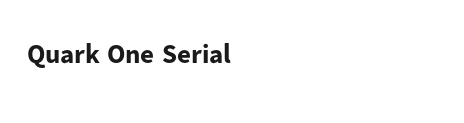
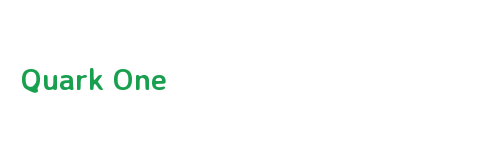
[161,43,231,64] Serial -> (167, 79) none

